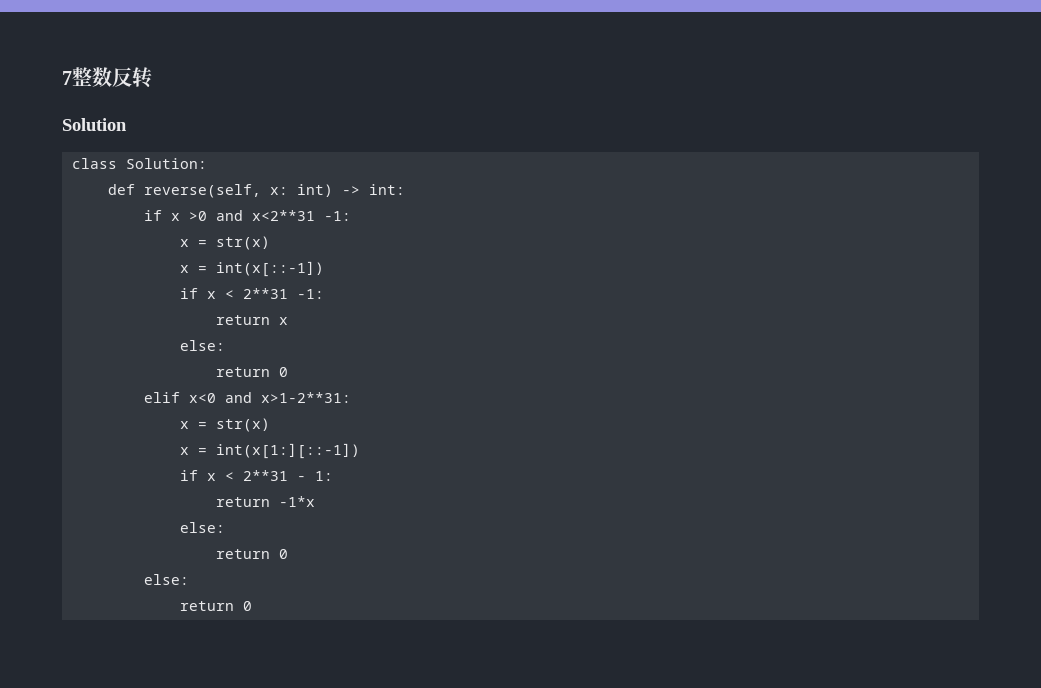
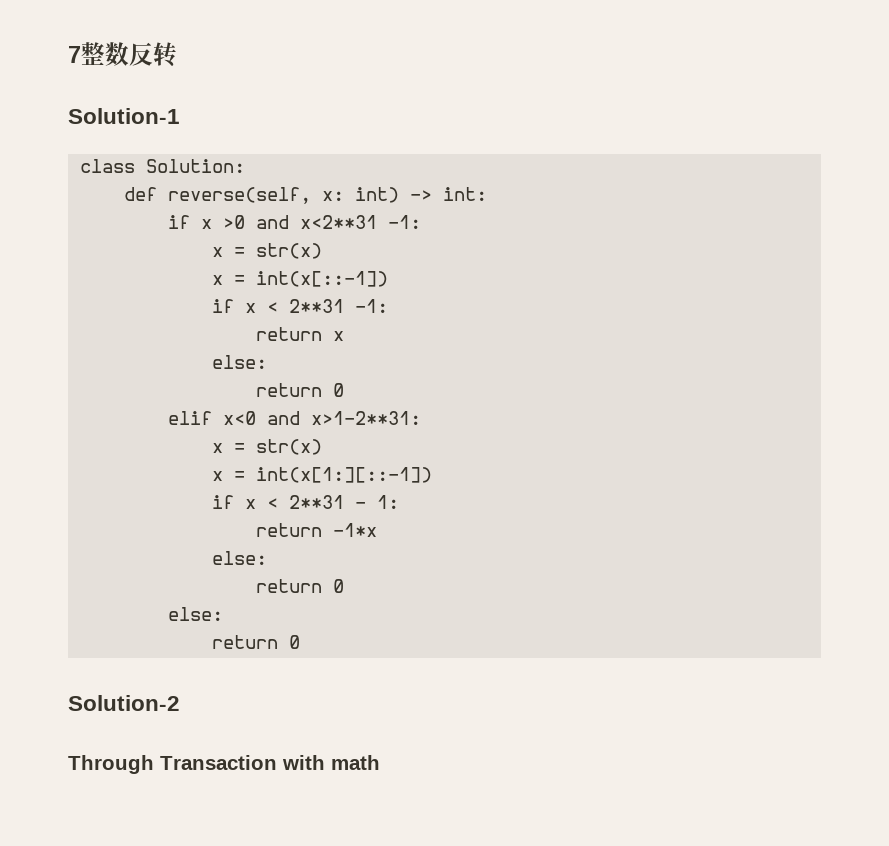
[62,118,127,131] Solution -> [68,108,180,124] Solution-1
(252, 606) none -> [68,695,180,711] [68,755,380,774] // Solution-2 // Through Transaction with math

